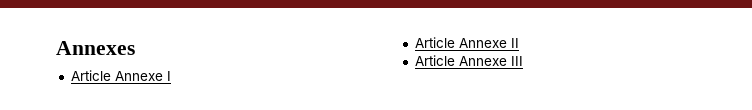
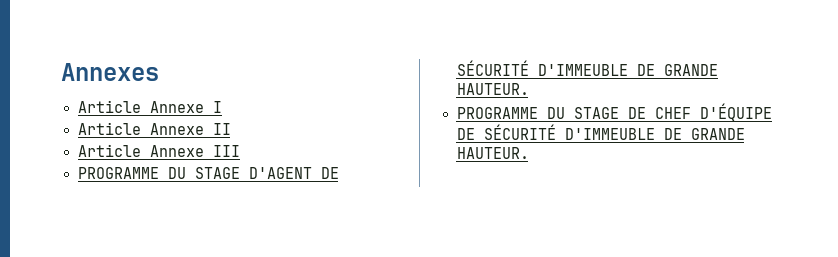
(523, 61) none -> [77,167,339,179] [456,60,718,76] [456,83,529,95] [456,103,772,122] [456,124,745,140] [456,147,529,159] // PROGRAMME DU STAGE D'AGENT DE SÉCURITÉ D'IMMEUBLE DE GRANDE HAUTEUR. // PROGRAMME DU STAGE DE CHEF D'ÉQUIPE DE SÉCURITÉ D'IMMEUBLE DE GRANDE HAUTEUR.

